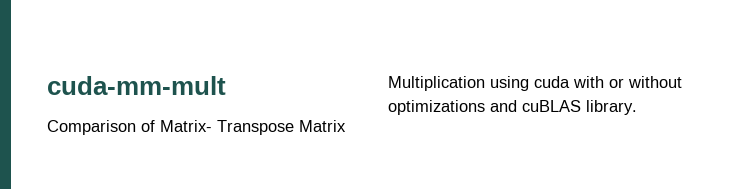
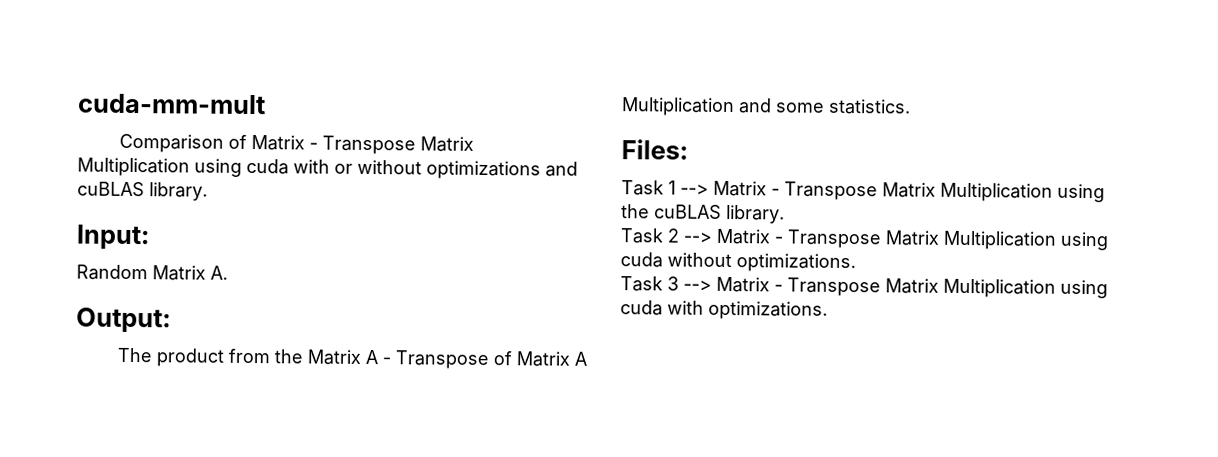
[160,120,212,132] Matrix- -> [250,134,318,151] Matrix -
(637, 107) none -> [76,224,151,250] [76,264,228,281] [76,307,172,333] [116,347,587,369] [621,97,911,117] [621,139,689,160] [621,180,1105,203] [621,204,785,224] [620,228,1108,251] [620,252,856,273] [620,276,1108,299] [620,300,828,320] // Input: // Random Matrix A. // Output: // The product from the Matrix A - Transpose of Matrix A Multiplication and some statistics. // Files: // Task 1 --> Matrix - Transpose Matrix Multiplication using the cuBLAS library. // Task 2 --> Matrix - Transpose Matrix Multiplication using cuda without optimizations. // Task 3 --> Matrix - Transpose Matrix Multiplication using cuda with optimizations.

